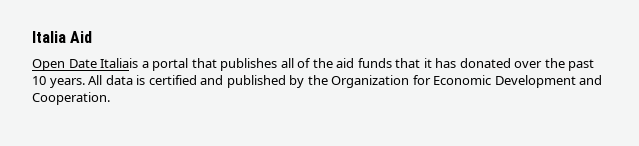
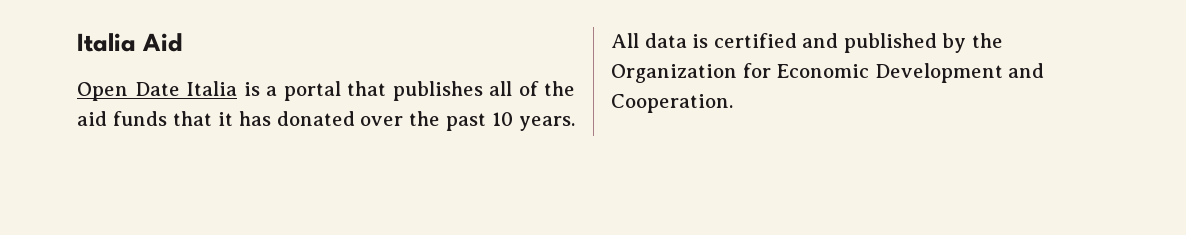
[100,58,139,68] Italiais -> [186,81,260,96] Italia is

